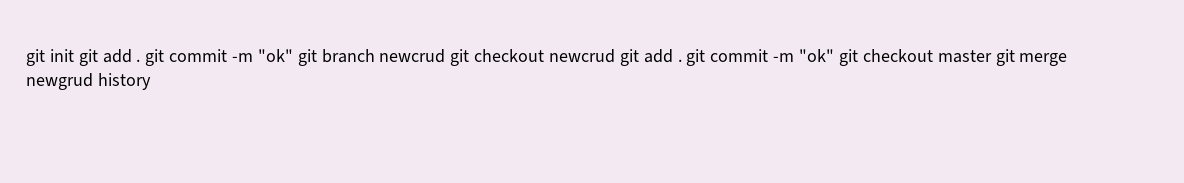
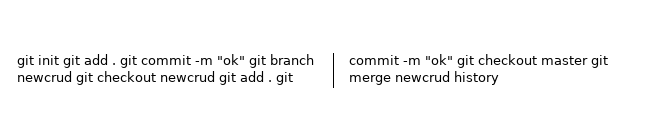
[26,73,93,90] newgrud -> [395,71,450,82] newcrud

